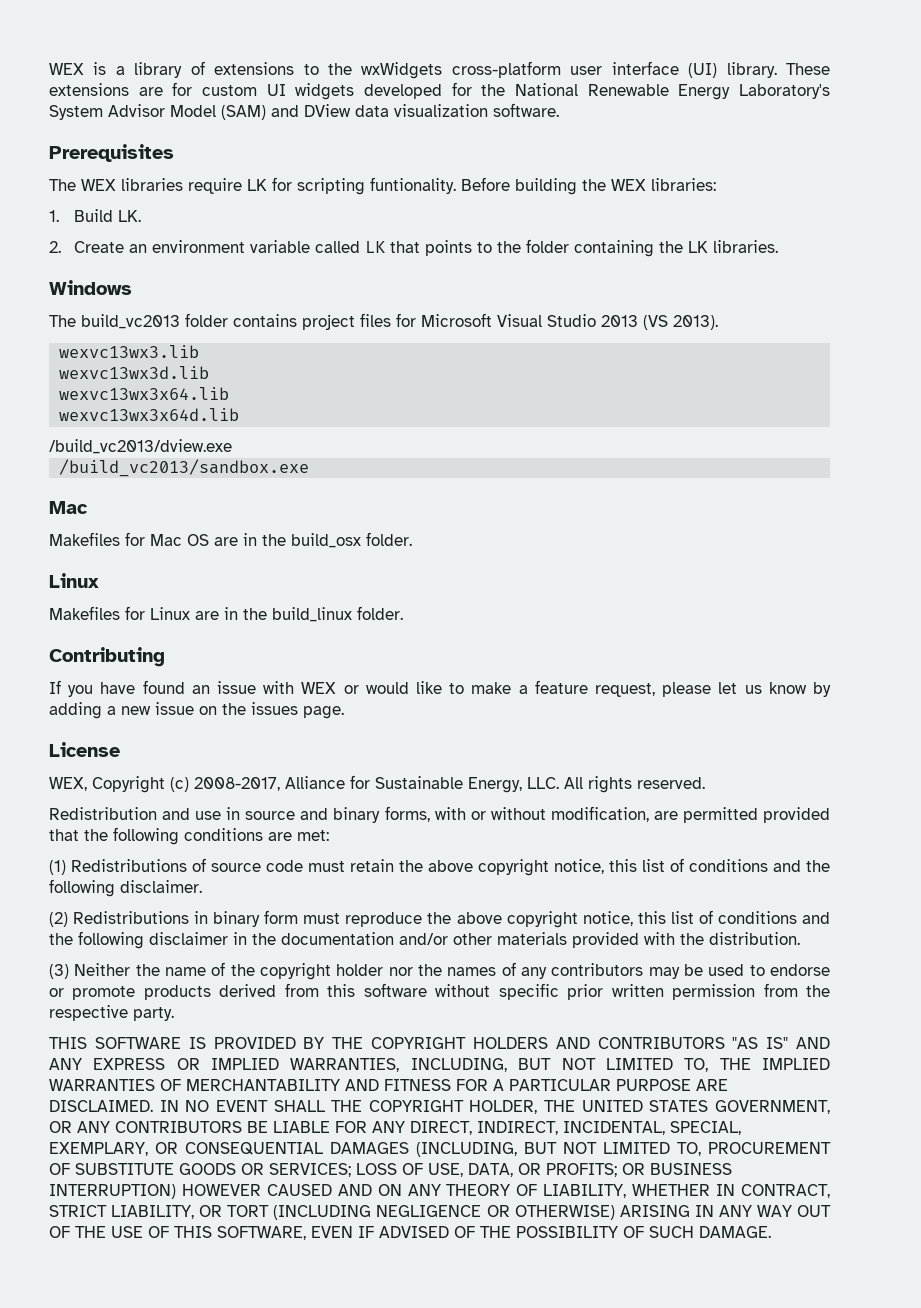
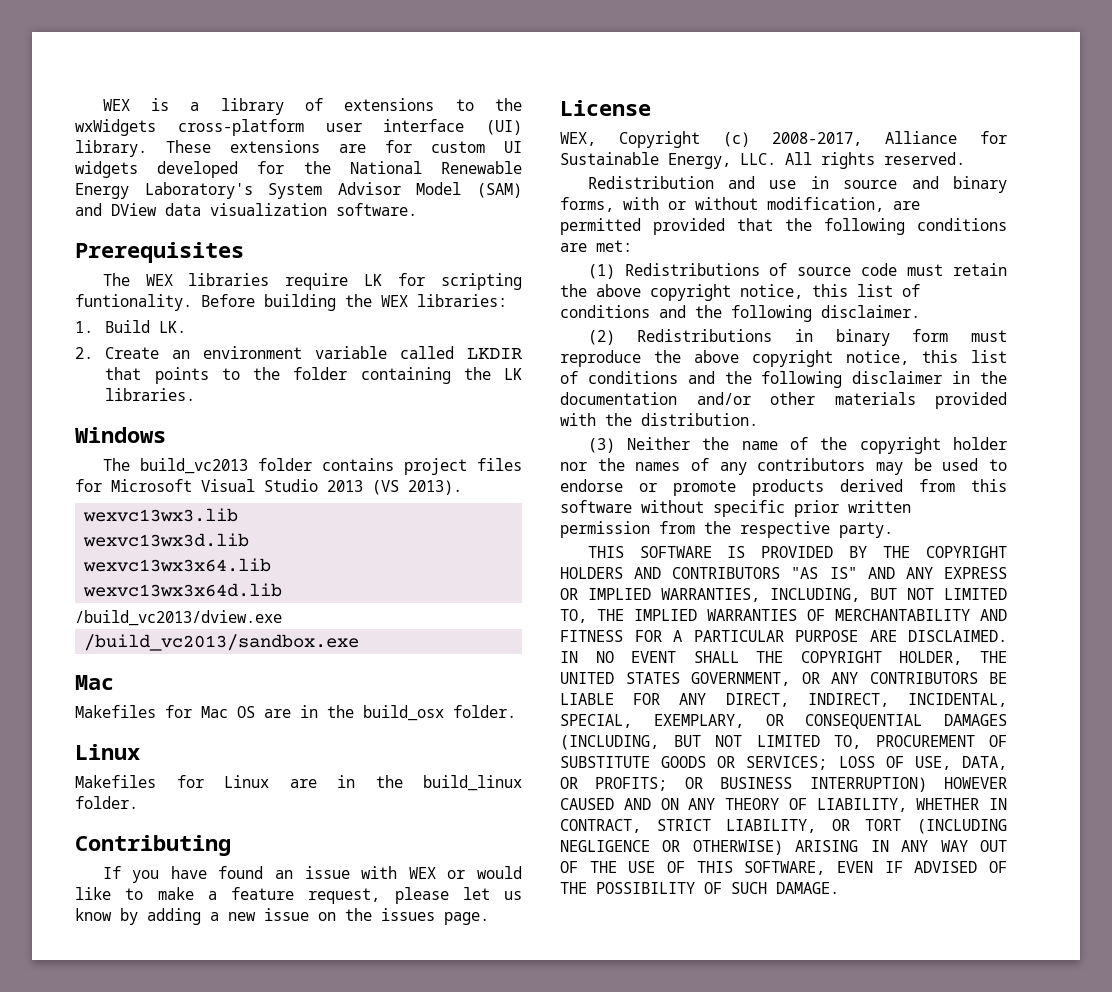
[365,241,386,253] LK -> [467,348,523,359] LKDIR

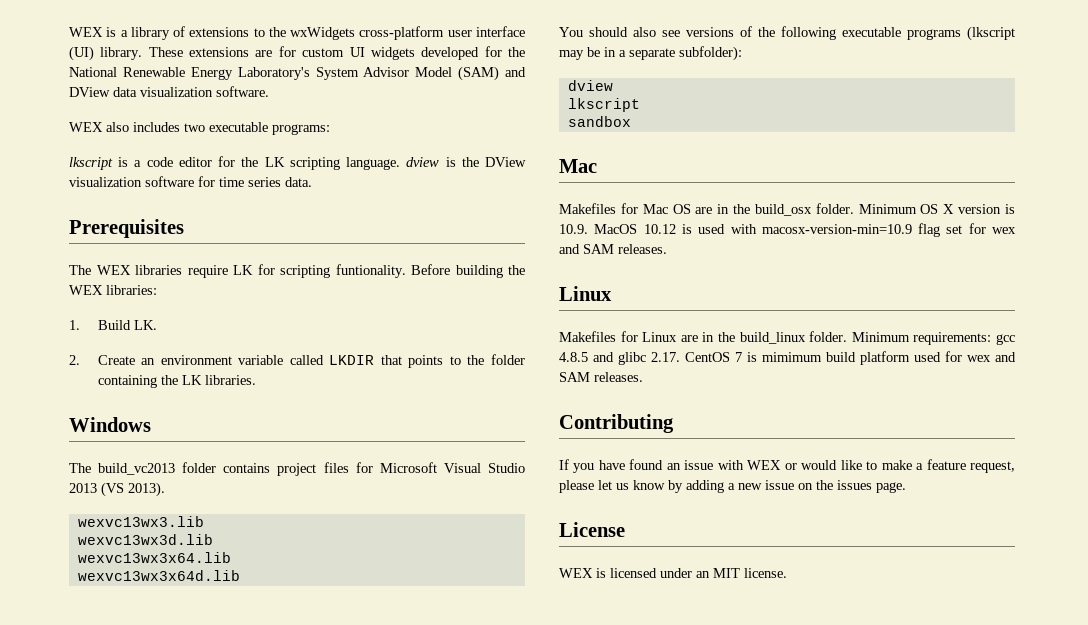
(417, 209) none -> [69,122,330,135] [69,156,526,170] [69,176,312,187] // WEX also includes two executable programs: // lkscript is a code editor for the LK scripting language. dview is the DView visualization software for time series data.
[75,610,282,626] [84,634,360,651] /build_vc2013/dview.exe // /build_vc2013/sandbox.exe -> [559,26,1015,41] [559,46,742,61] [567,80,613,91] [567,98,640,112] [567,116,631,127] You should also see versions of the following executable programs (lkscript may be in a separate subfolder): // dview // lkscript // sandbox
(516, 711) none -> [858,204,1015,214] [559,223,1016,237] [559,244,667,254] Minimum OS X version is 10.9. MacOS 10.12 is used with macosx-version-min=10.9 flag set for wex and SAM releases.
(138, 802) none -> [851,332,1015,345] [559,351,1016,365] [559,372,643,382] Minimum requirements: gcc 4.8.5 and glibc 2.17. CentOS 7 is mimimum build platform used for wex and SAM releases.
[560,131,1007,148] [560,152,965,169] [587,176,1007,193] [560,197,920,212] [560,218,1007,235] [560,240,632,252] [587,263,1007,279] [560,284,920,301] [560,305,920,322] [587,329,1007,346] [560,350,1007,367] [560,371,1007,388] [560,392,1007,409] [560,413,758,426] [587,437,1007,454] [560,458,1007,475] [560,479,1007,496] [560,500,911,517] [560,521,893,538] [587,546,1007,558] [560,567,1008,579] [560,588,1007,602] [560,609,1007,623] [560,630,1007,642] [560,651,1007,665] [560,672,1007,686] [560,693,1007,707] [560,714,1007,729] [560,735,1007,750] [560,756,1008,770] [560,777,1007,792] [560,798,1007,812] [560,819,1007,834] [560,840,1007,855] [560,861,1007,875] [560,882,839,894] WEX, Copyright (c) 2008-2017, Alliance for Sustainable Energy, LLC. All rights reserved. // Redistribution and use in source and binary forms, with or without modification, are permitted provided that the following conditions are met: // (1) Redistributions of source code must retain the above copyright notice, this list of conditions and the following disclaimer. // (2) Redistributions in binary form must reproduce the above copyright notice, this list of conditions and the following disclaimer in the documentation and/or other materials provided with the distribution. // (3) Neither the name of the copyright holder nor the names of any contributors may be used to endorse or promote products derived from this software without specific prior written permission from the respective party. // THIS SOFTWARE IS PROVIDED BY THE COPYRIGHT HOLDERS AND CONTRIBUTORS "AS IS" AND ANY EXPRESS OR IMPLIED WARRANTIES, INCLUDING, BUT NOT LIMITED TO, THE IMPLIED WARRANTIES OF MERCHANTABILITY AND FITNESS FOR A PARTICULAR PURPOSE ARE DISCLAIMED. IN NO EVENT SHALL THE COPYRIGHT HOLDER, THE UNITED STATES GOVERNMENT, OR ANY CONTRIBUTORS BE LIABLE FOR ANY DIRECT, INDIRECT, INCIDENTAL, SPECIAL, EXEMPLARY, OR CONSEQUENTIAL DAMAGES (INCLUDING, BUT NOT LIMITED TO, PROCUREMENT OF SUBSTITUTE GOODS OR SERVICES; LOSS OF USE, DATA, OR PROFITS; OR BUSINESS INTERRUPTION) HOWEVER CAUSED AND ON ANY THEORY OF LIABILITY, WHETHER IN CONTRACT, STRICT LIABILITY, OR TORT (INCLUDING NEGLIGENCE OR OTHERWISE) ARISING IN ANY WAY OUT OF THE USE OF THIS SOFTWARE, EVEN IF ADVISED OF THE POSSIBILITY OF SUCH DAMAGE. -> [559,568,787,578] WEX is licensed under an MIT license.

